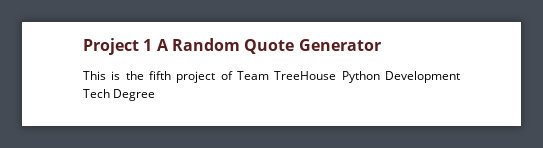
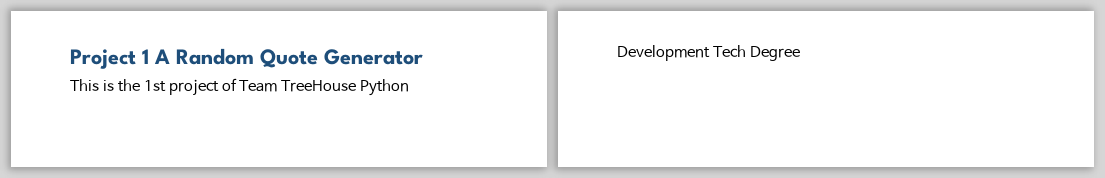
[149,71,171,80] fifth -> [143,80,166,92] 1st

